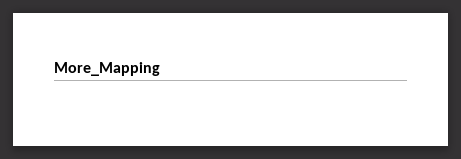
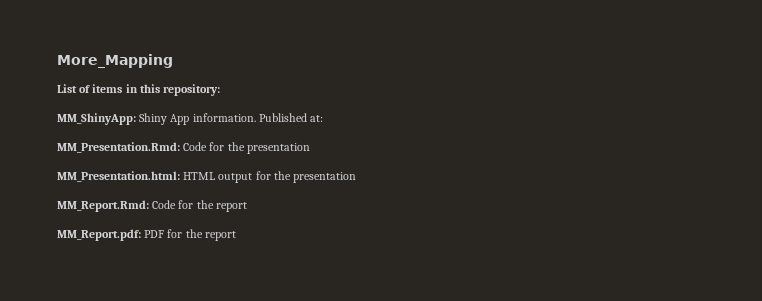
(160, 69) none -> [57,84,221,96] [57,113,324,125] [57,142,310,154] [57,171,357,183] [57,200,247,212] [57,229,236,241] // List of items in this repository: // MM_ShinyApp: Shiny App information. Published at: // MM_Presentation.Rmd: Code for the presentation // MM_Presentation.html: HTML output for the presentation // MM_Report.Rmd: Code for the report // MM_Report.pdf: PDF for the report

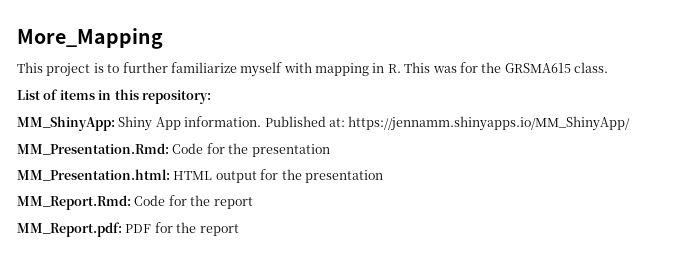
(173, 61) none -> [17,62,608,77] // This project is to further familiarize myself with mapping in R. This was for the GRSMA615 class.
(324, 118) none -> [348,116,631,131] https://jennamm.shinyapps.io/MM_ShinyApp/

